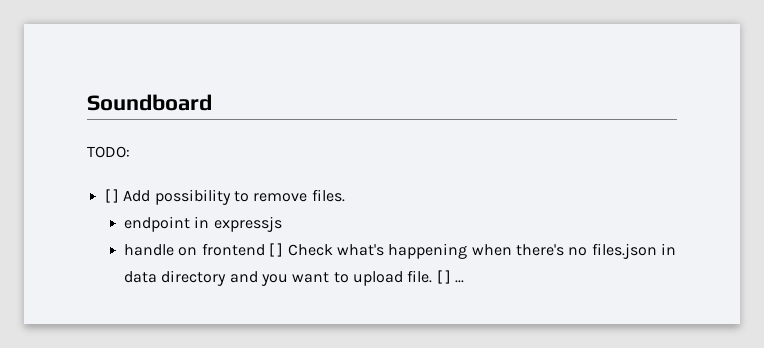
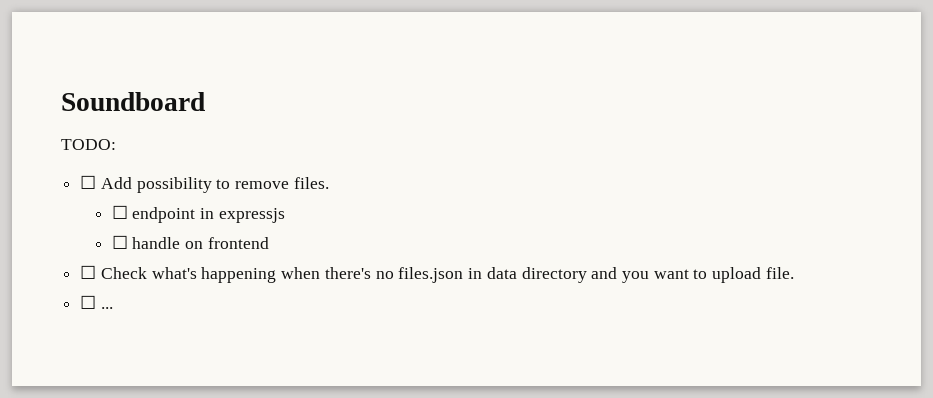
[104,189,119,203] [ ] -> [80,175,97,189] ☐
(345, 195) none -> [111,205,128,219] ☐
(282, 224) none -> [111,235,128,249] ☐
[269,243,284,257] [ ] -> [80,265,97,279] // ☐
[436,270,452,284] [ ] -> [80,295,97,309] // ☐

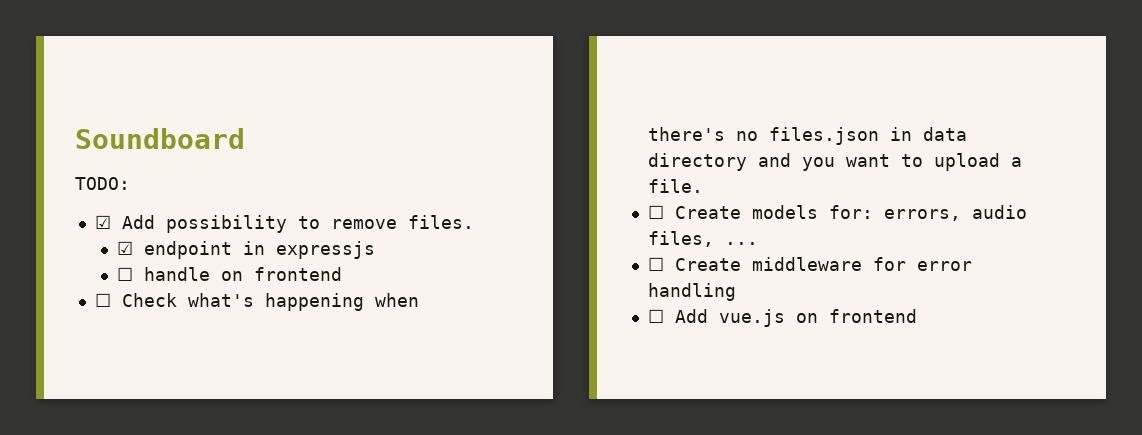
[80,175,97,189] ☐ -> [94,215,111,229] ☑
[111,205,128,219] ☐ -> [117,241,134,255] ☑
(762, 275) none -> [1010,157,1022,167] a
[100,307,113,309] ... -> [674,205,1027,221] [647,231,758,247] [647,257,972,271] [647,283,736,301] [647,309,917,327] Create models for: errors, audio files, ... // ☐ Create middleware for error handling // ☐ Add vue.js on frontend

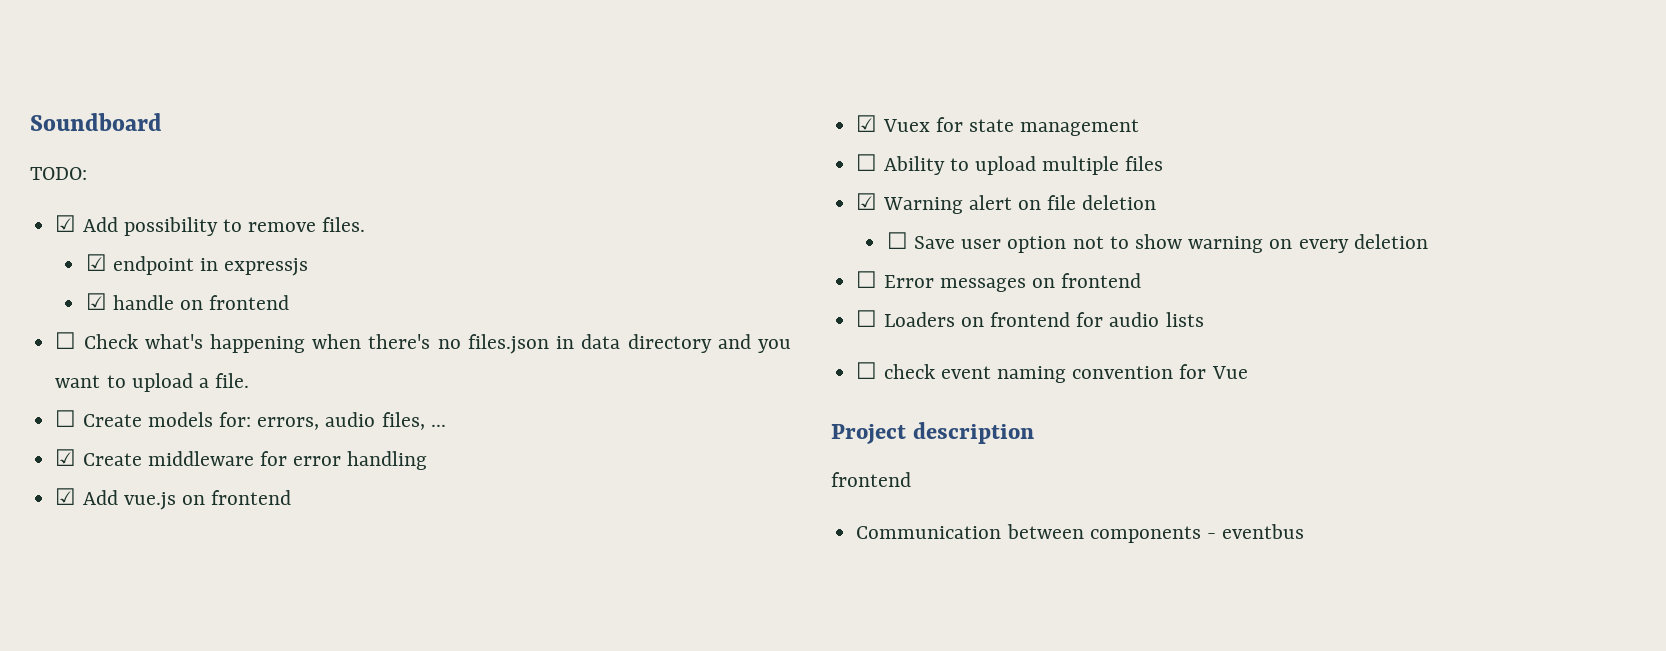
[117,267,134,281] ☐ -> [85,293,107,310] ☑
[647,257,664,271] ☐ -> [55,449,77,466] ☑
[647,309,664,323] ☐ -> [55,488,77,505] ☑
(917, 316) none -> [856,115,1140,136] [856,154,1164,175] [856,193,1157,214] [886,232,1428,253] [856,271,1142,292] [856,310,1204,327] [856,362,1248,383] [831,422,1034,444] [831,472,911,487] [856,524,1305,543] // ☑ Vuex for state management // ☐ Ability to upload multiple files // ☑ Warning alert on file deletion // ☐ Save user option not to show warning on every deletion // ☐ Error messages on frontend // ☐ Loaders on frontend for audio lists // ☐ check event naming convention for Vue // Project description // frontend // Communication between components - eventbus

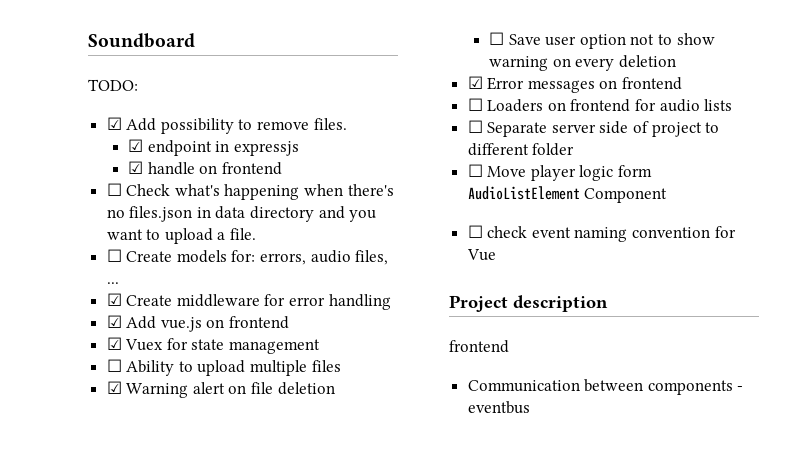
[856,271,878,288] ☐ -> [467,76,483,89] ☑
(1204, 319) none -> [467,120,720,137] [467,143,575,156] [467,164,653,181] [467,186,668,203] // ☐ Separate server side of project to different folder // ☐ Move player logic form AudioListElement Component

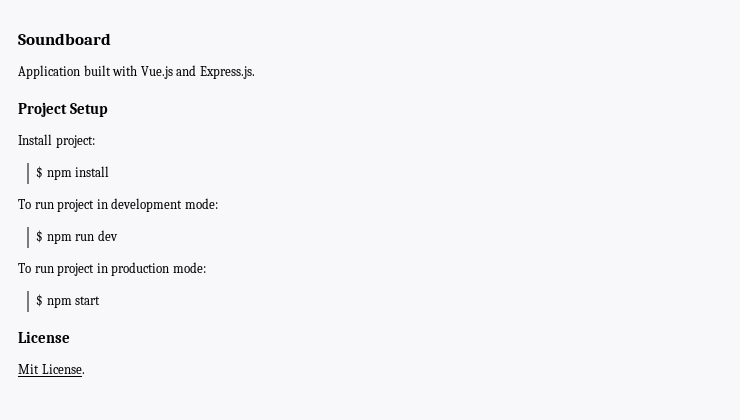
[88,79,138,91] [106,117,347,134] [128,139,299,156] [128,161,282,175] [106,183,394,200] [106,206,377,222] [106,228,257,244] [106,249,389,265] [106,282,119,284] [106,293,391,310] [106,315,290,332] [106,337,321,354] [106,359,341,376] [106,381,335,398] [489,32,715,49] [489,55,676,71] [467,76,683,93] [467,98,733,112] [467,120,720,137] [467,143,575,156] [467,164,653,181] [467,186,668,203] [467,225,736,242] [466,249,496,261] [449,295,608,312] [449,340,509,353] [467,379,744,395] [467,401,530,414] TODO: // ☑ Add possibility to remove files. // ☑ endpoint in expressjs // ☑ handle on frontend // ☐ Check what's happening when there's no files.json in data directory and you want to upload a file. // ☐ Create models for: errors, audio files, ... // ☑ Create middleware for error handling // ☑ Add vue.js on frontend // ☑ Vuex for state management // ☐ Ability to upload multiple files // ☑ Warning alert on file deletion // ☐ Save user option not to show warning on every deletion // ☑ Error messages on frontend // ☐ Loaders on frontend for audio lists // ☐ Separate server side of project to different folder // ☐ Move player logic form AudioListElement Component // ☐ check event naming convention for Vue // Project description // frontend // Communication between components - eventbus -> [18,65,255,79] [18,102,109,117] [18,134,95,148] [35,166,110,180] [18,198,218,212] [35,230,118,244] [18,262,206,276] [35,294,101,308] [18,331,70,343] [18,364,85,374] Application built with Vue.js and Express.js. // Project Setup // Install project: // $ npm install // To run project in development mode: // $ npm run dev // To run project in production mode: // $ npm start // License // Mit License.

